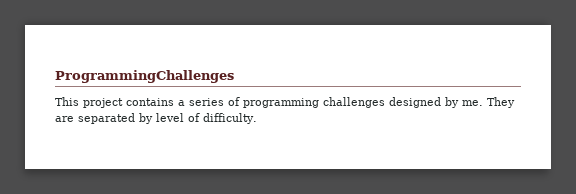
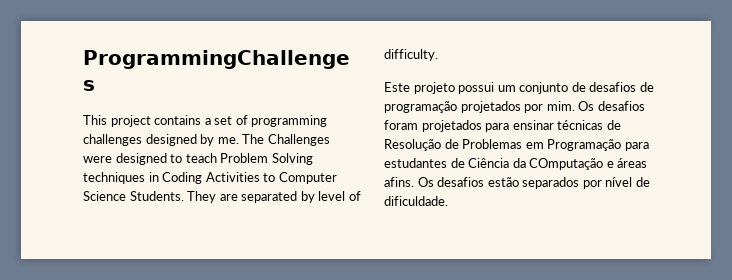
[189,98,224,106] series -> [214,116,233,125] set
(483, 103) none -> [242,134,330,146] [83,153,313,165] [83,172,337,184] [83,191,184,201] The Challenges were designed to teach Problem Solving techniques in Coding Activities to Computer Science Students.
(257, 118) none -> [384,82,654,94] [384,101,645,113] [384,120,621,132] [384,139,649,151] [384,158,648,170] [384,177,650,189] [384,196,448,206] // Este projeto possui um conjunto de desafios de programação projetados por mim. Os desafios foram projetados para ensinar técnicas de Resolução de Problemas em Programação para estudantes de Ciência da COmputação e áreas afins. Os desafios estão separados por nível de dificuldade.

